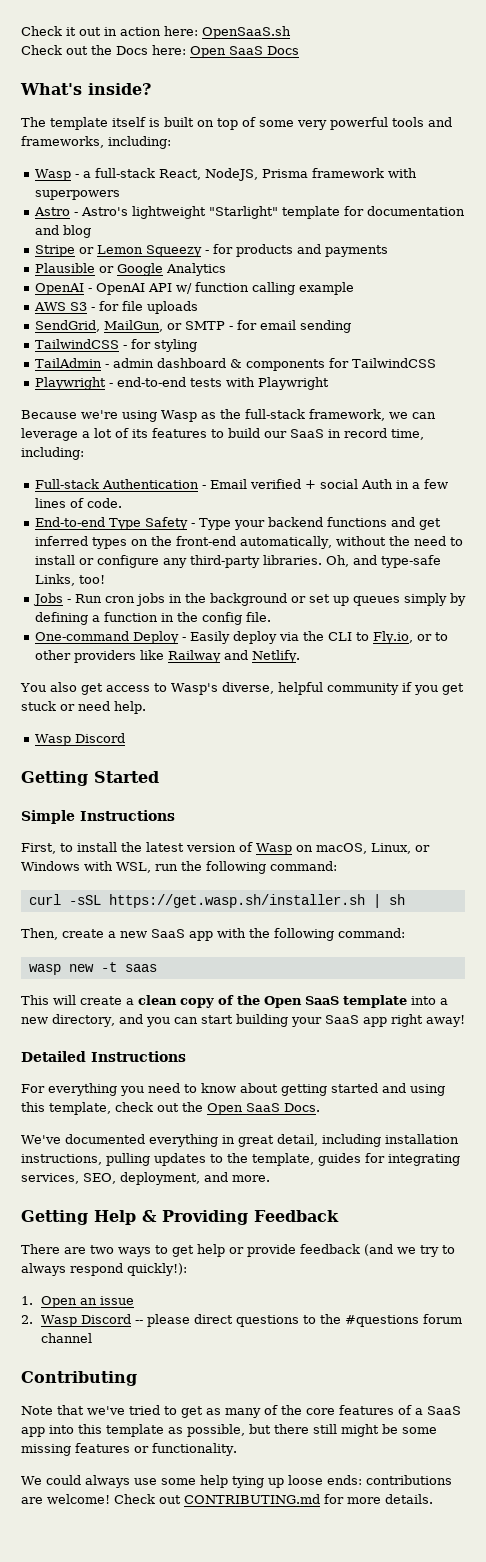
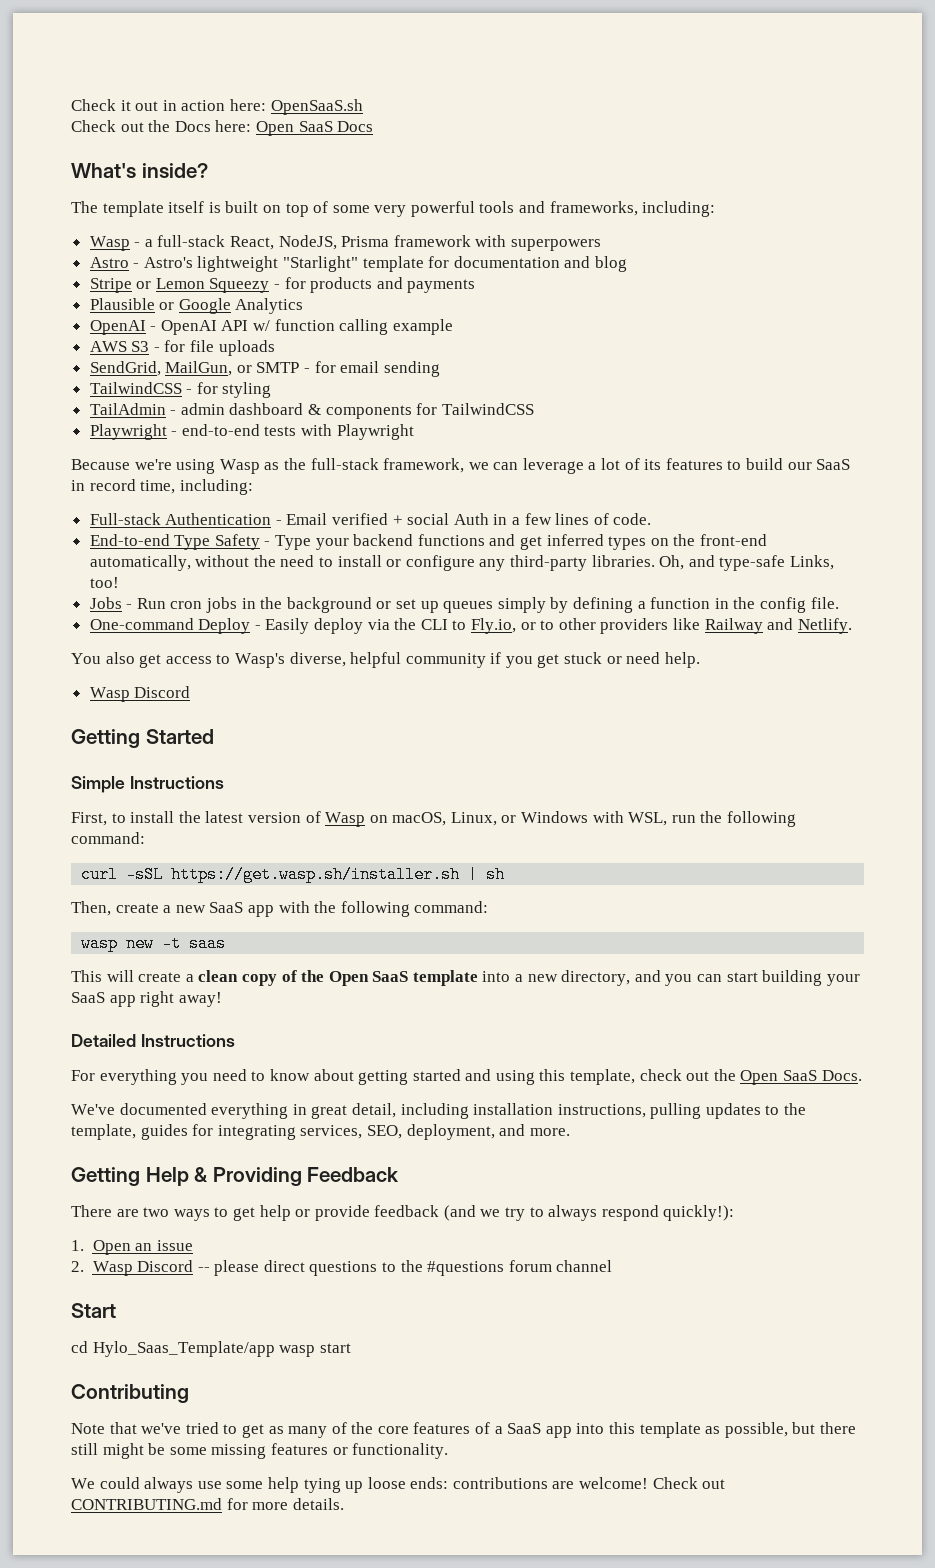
(92, 1338) none -> [71,1303,116,1318] [71,1341,351,1357] // Start // cd Hylo_Saas_Template/app wasp start

